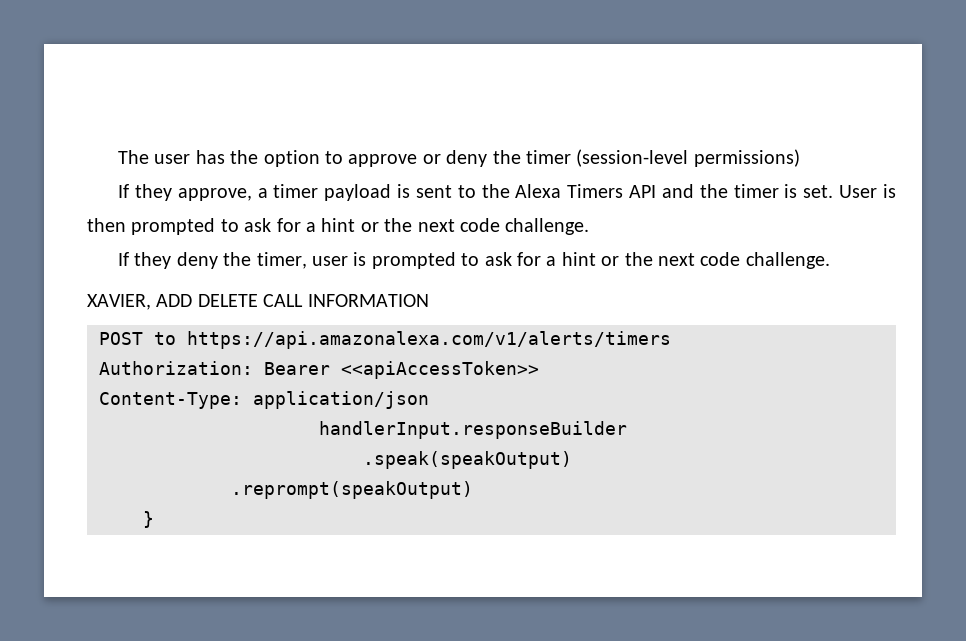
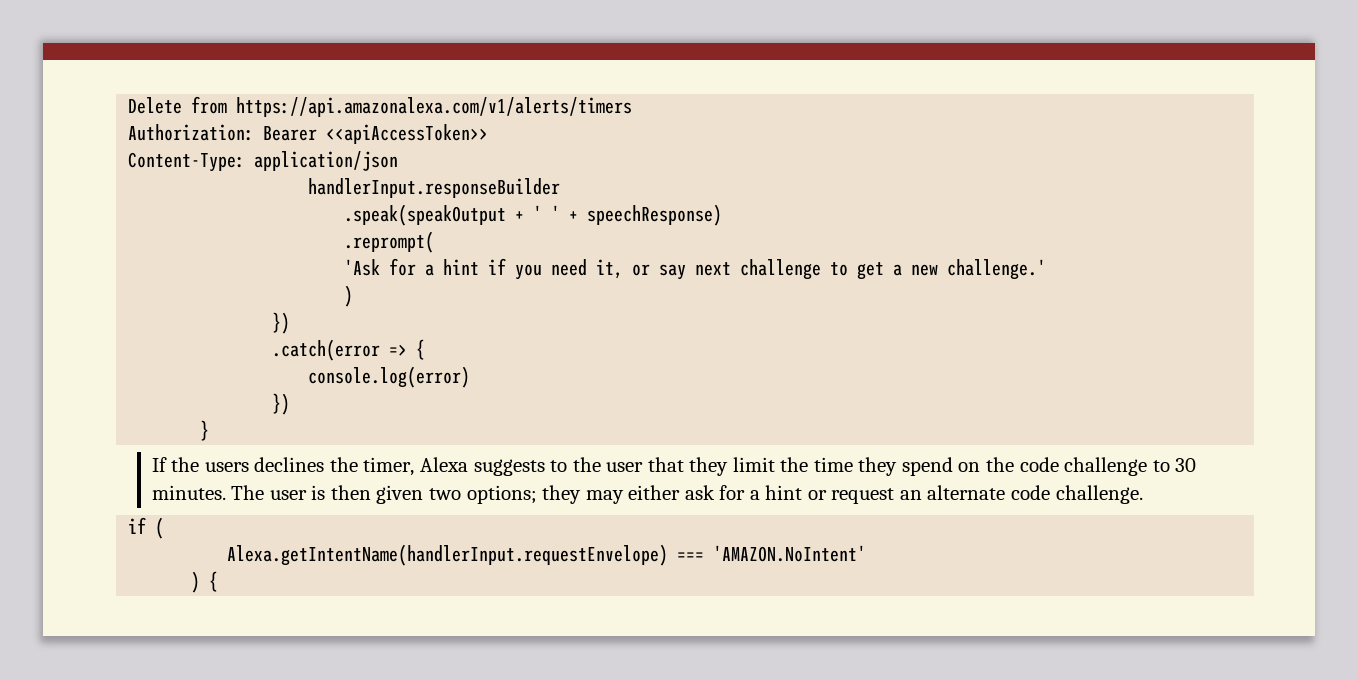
[117,149,800,167] [117,184,896,201] [87,218,590,235] [117,252,830,269] [87,294,429,310] [99,332,176,345] The user has the option to approve or deny the timer (session-level permissions) // If they approve, a timer payload is sent to the Alexa Timers API and the timer is set. User is then prompted to ask for a hint or the next code challenge. // If they deny the timer, user is prompted to ask for a hint or the next code challenge. // XAVIER, ADD DELETE CALL INFORMATION // POST to -> [128,96,228,114] Delete from
[363,451,572,469] [231,481,473,499] [143,511,154,528] .speak(speakOutput) // .reprompt(speakOutput) // } -> [344,204,723,226] [344,231,435,253] [344,258,1047,280] [344,285,354,307] [272,312,291,334] [272,339,426,361] [308,366,471,388] [272,393,291,415] [200,420,210,441] [151,457,1197,476] [151,485,1143,504] [128,517,165,539] [227,544,867,566] [191,571,219,593] .speak(speakOutput + ' ' + speechResponse) // .reprompt( // 'Ask for a hint if you need it, or say next challenge to get a new challenge.' // ) // }) // .catch(error => { // console.log(error) // }) // } // If the users declines the timer, Alexa suggests to the user that they limit the time they spend on the code challenge to 30 minutes. The user is then given two options; they may either ask for a hint or request an alternate code challenge. // if ( // Alexa.getIntentName(handlerInput.requestEnvelope) === 'AMAZON.NoIntent' // ) {

